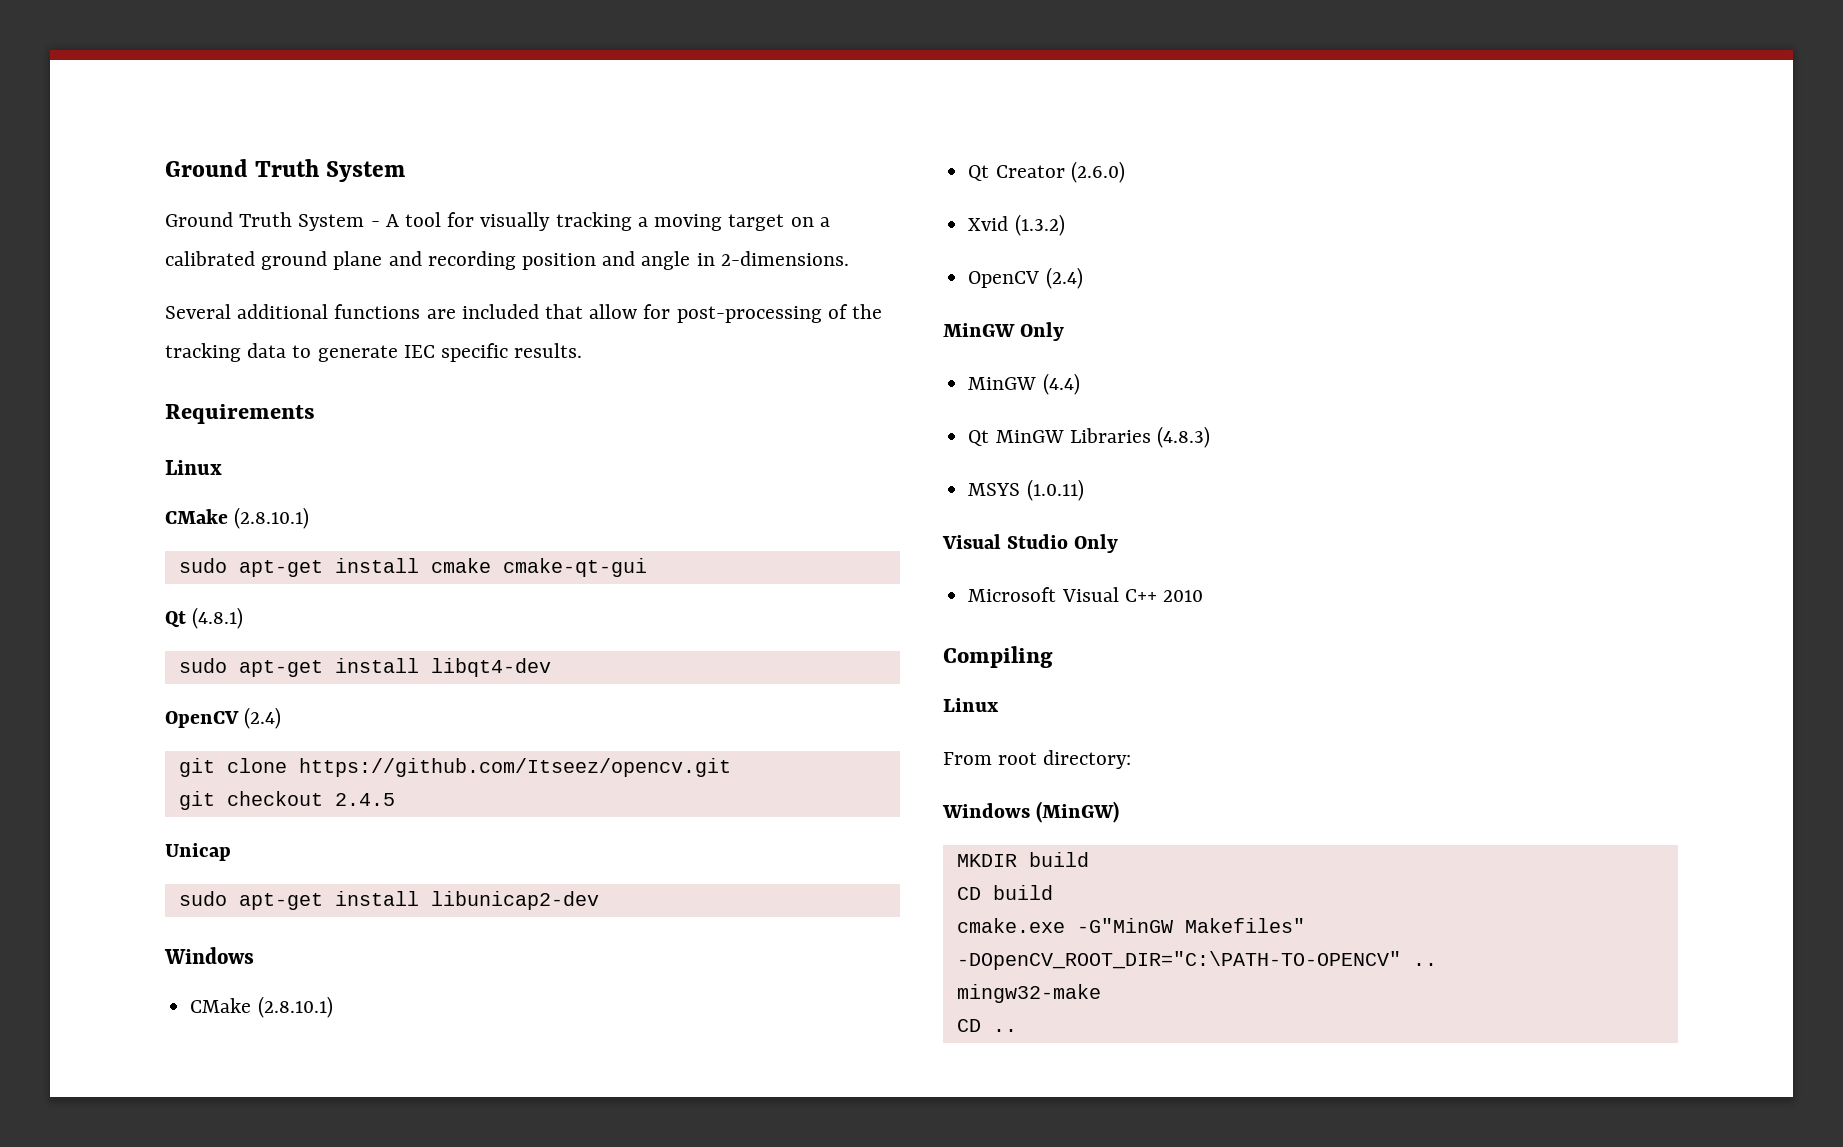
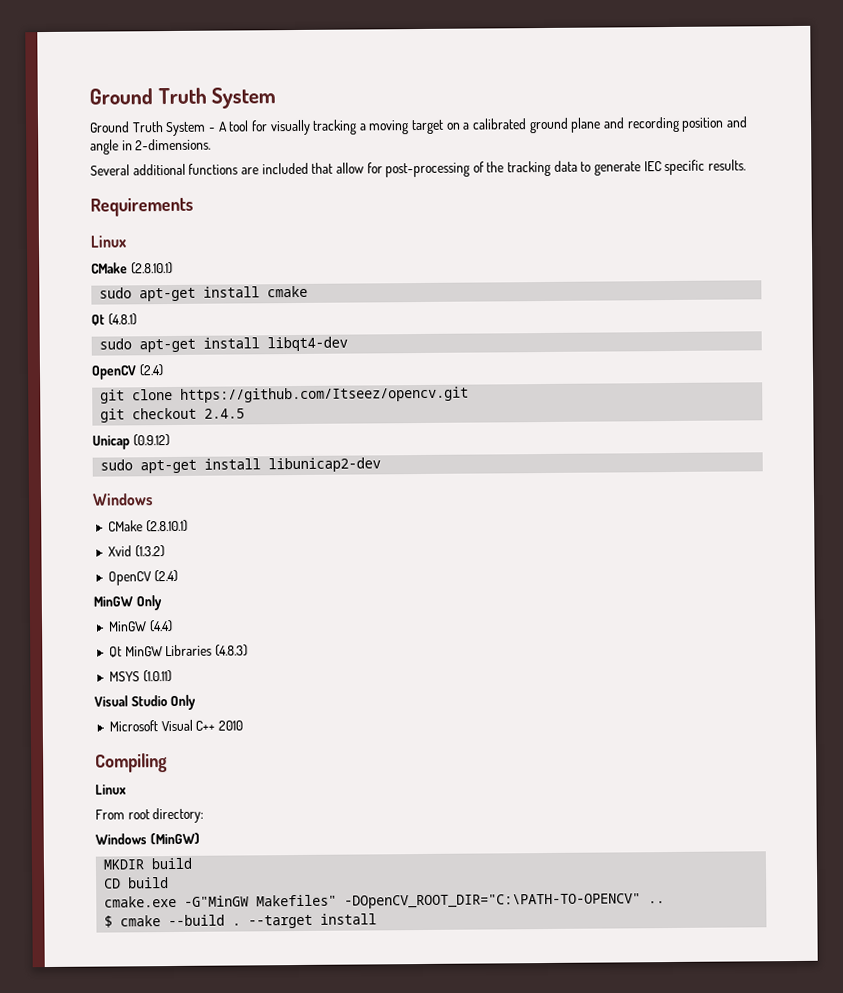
[502,558,647,577] cmake-qt-gui -> (309, 291) none
(231, 852) none -> [132,434,170,447] (0.9.12)
[968,161,1125,183] // Qt Creator (2.6.0) -> (188, 526) none
[956,984,1101,1003] [956,1019,1017,1032] mingw32-make // CD .. -> [104,913,378,929] $ cmake --build . --target install

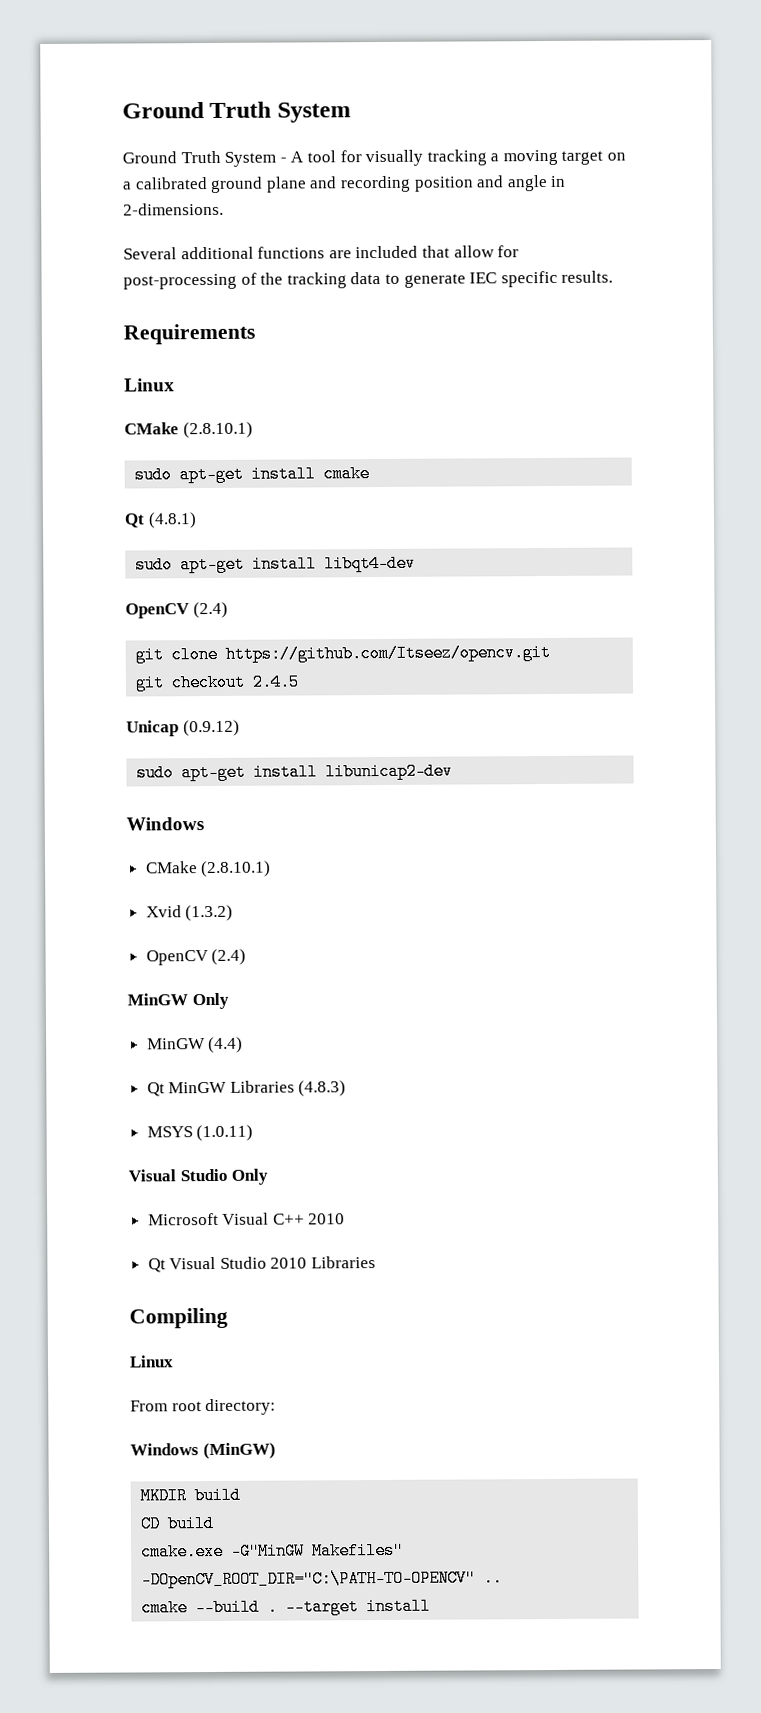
(243, 725) none -> [147,1256,377,1273] // Qt Visual Studio 2010 Libraries
[104,915,114,928] $ -> (504, 1578) none

